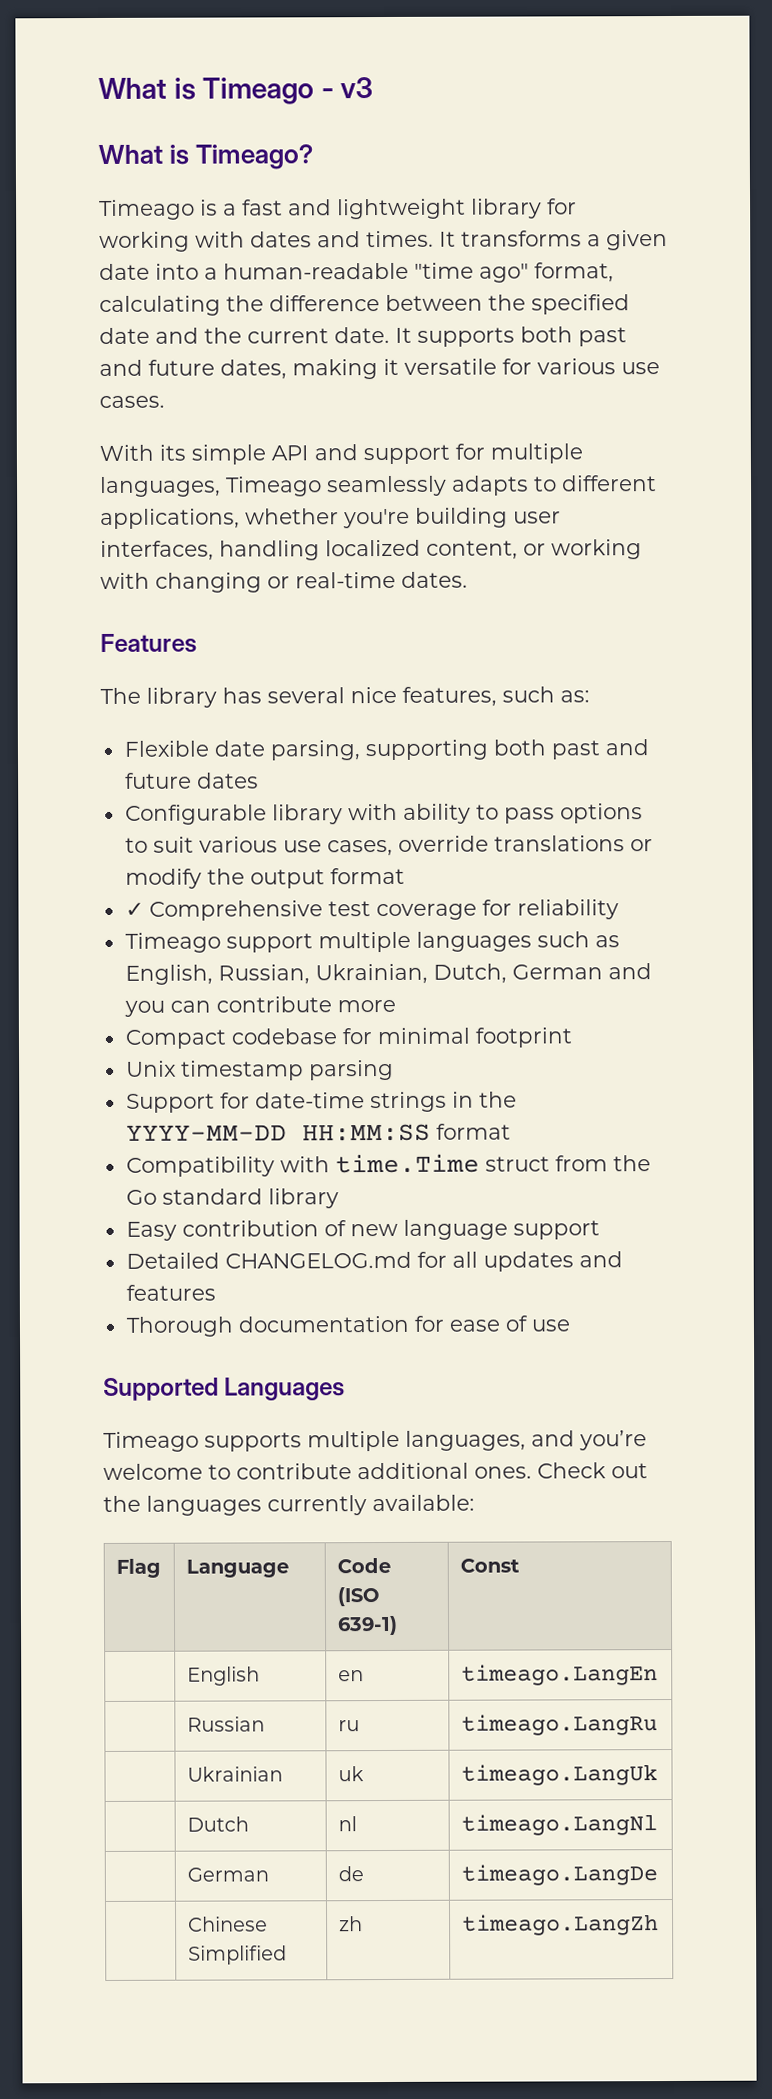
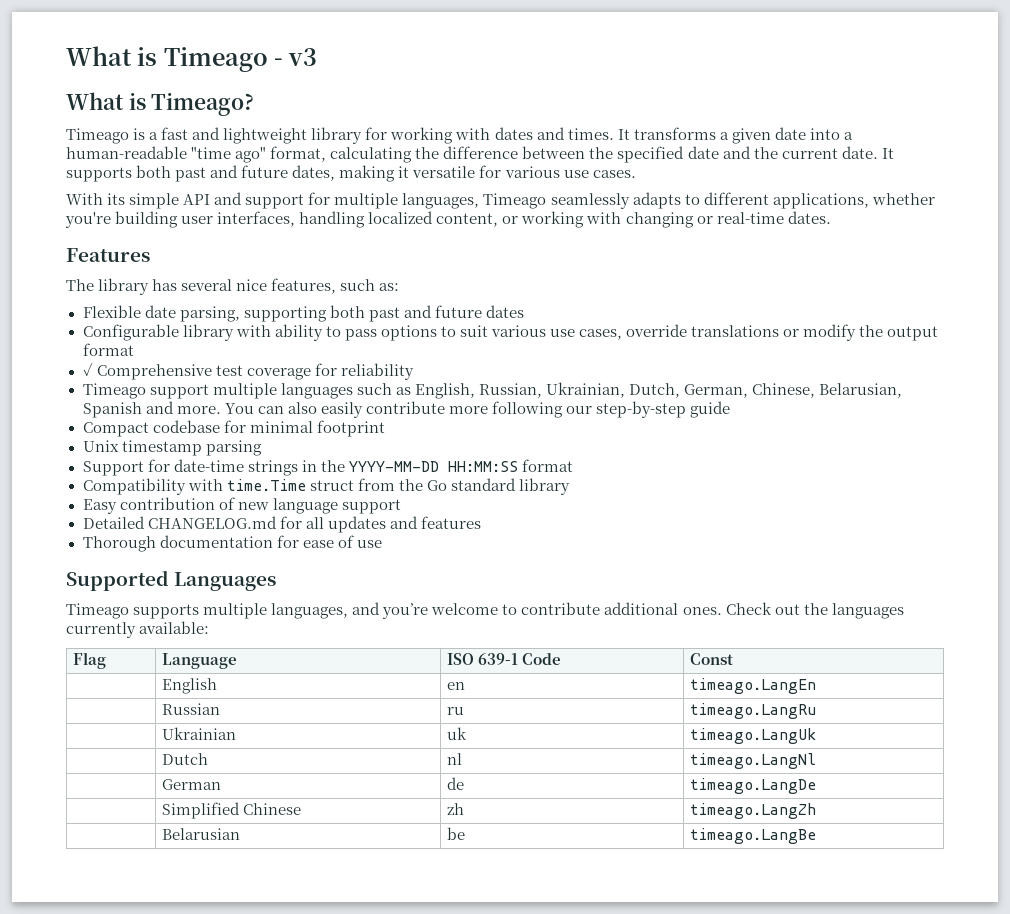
[511,963,652,980] [123,996,396,1017] German and you can contribute more -> [684,383,903,398] [82,401,731,418] German, Chinese, Belarusian, Spanish and more. You can also easily contribute more following our step-by-step guide
(289, 1568) none -> [447,653,519,665] ISO 639-1
[336,1587,379,1607] [336,1615,398,1636] (ISO 639-1) -> (562, 659) none
(658, 1875) none -> [162,802,241,819] Simplified
[187,1945,287,1965] Simplified -> (302, 809) none
(659, 1925) none -> [162,828,241,840] [447,827,466,840] [690,828,817,844] // | Belarusian | be | timeago.LangBe

